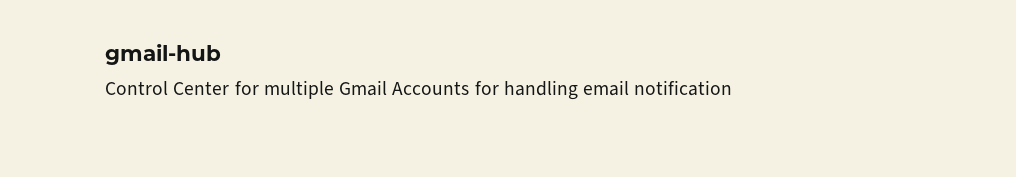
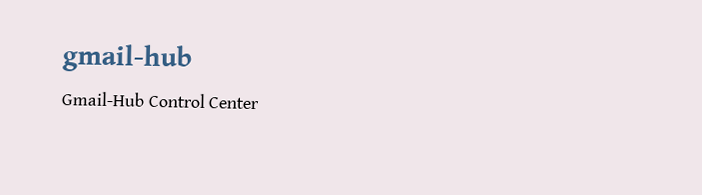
(221, 54) none -> [61,91,145,107] Gmail-Hub
[234,80,733,100] for multiple Gmail Accounts for handling email notification -> (260, 103) none

